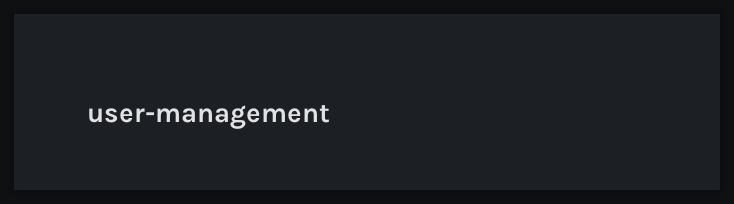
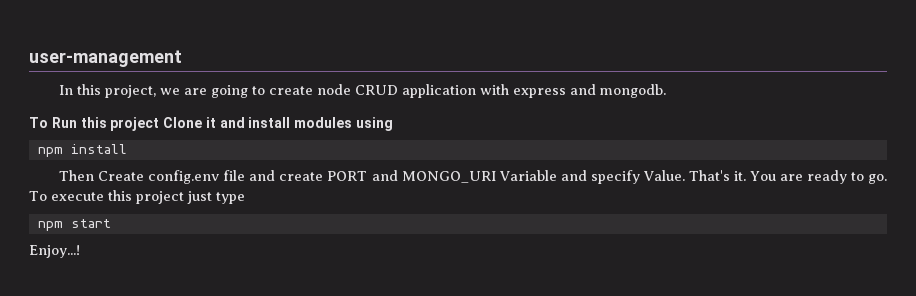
(330, 117) none -> [59,84,667,98] [29,117,394,131] [37,144,127,157] [59,170,887,184] [29,190,245,204] [37,219,111,231] [29,245,80,258] // In this project, we are going to create node CRUD application with express and mongodb. // To Run this project Clone it and install modules using // npm install // Then Create config.env file and create PORT and MONGO_URI Variable and specify Value. That's it. You are ready to go. To execute this project just type // npm start // Enjoy...!

